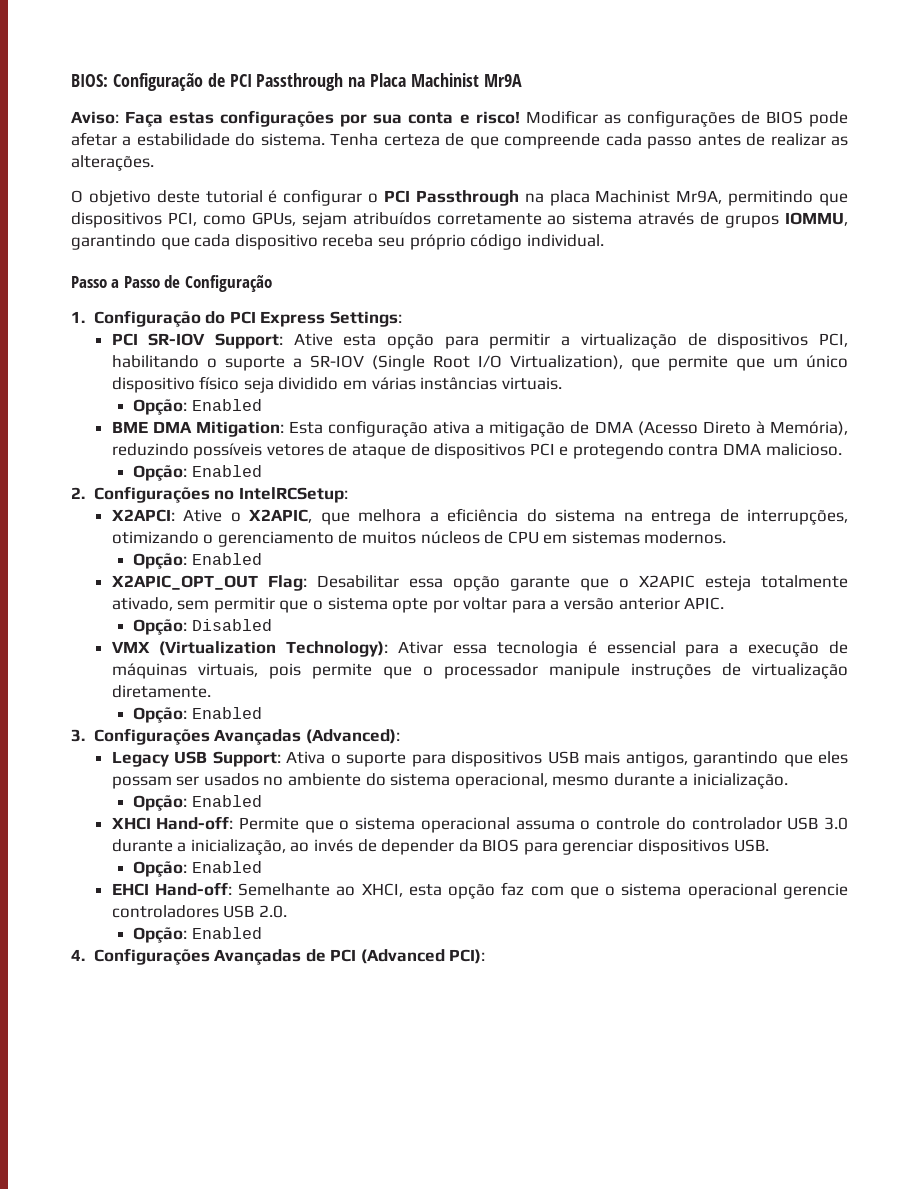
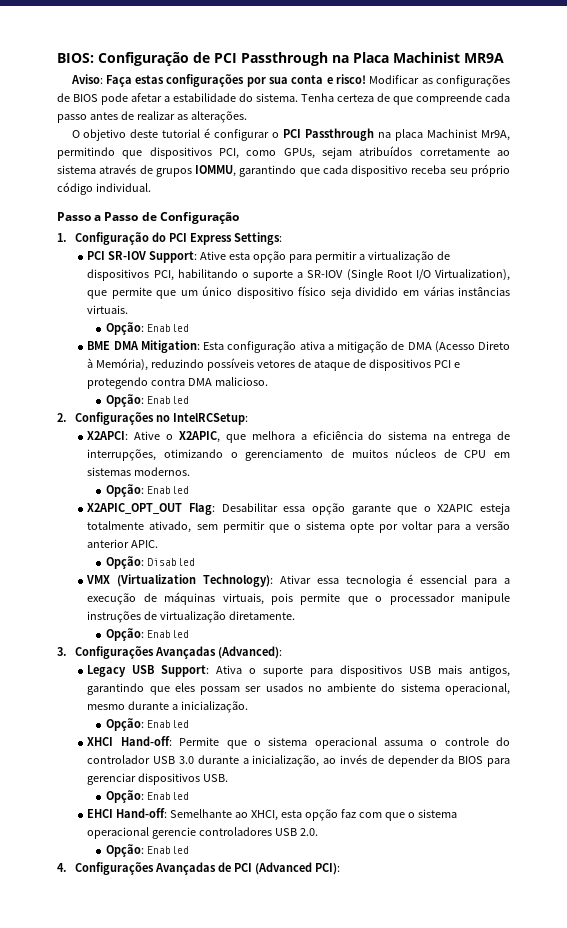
[483,74,522,87] Mr9A -> [464,53,504,63] MR9A

